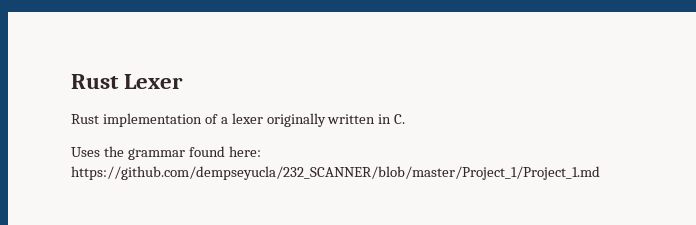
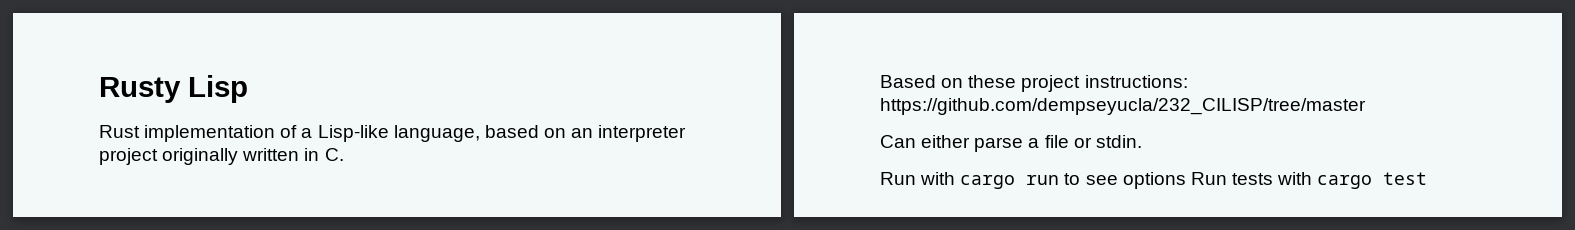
[71,74,184,89] Rust Lexer -> [99,75,248,103] Rusty Lisp
[231,113,406,127] [71,146,261,160] [71,166,600,180] lexer originally written in C. // Uses the grammar found here: https://github.com/dempseyucla/232_SCANNER/blob/master/Project_1/Project_1.md -> [317,125,687,142] [99,148,344,165] [880,75,1188,92] [880,98,1366,115] [880,135,1142,152] [880,172,1428,189] Lisp-like language, based on an interpreter project originally written in C. // Based on these project instructions: https://github.com/dempseyucla/232_CILISP/tree/master // Can either parse a file or stdin. // Run with cargo run to see options Run tests with cargo test

